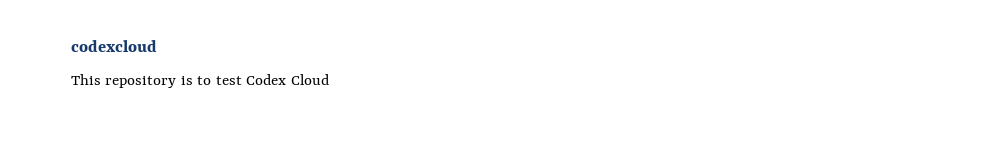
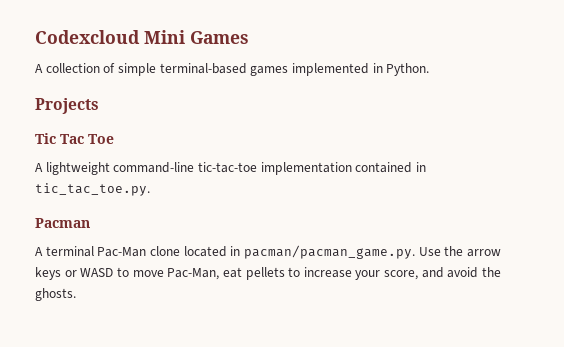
[71,40,157,52] [71,74,329,88] codexcloud // This repository is to test Codex Cloud -> [35,30,249,44] [35,63,430,76] [35,98,99,114] [35,133,114,144] [35,162,426,175] [35,183,150,196] [35,218,90,228] [35,245,501,259] [35,267,502,280] [35,288,76,301] Codexcloud Mini Games // A collection of simple terminal-based games implemented in Python. // Projects // Tic Tac Toe // A lightweight command-line tic-tac-toe implementation contained in tic_tac_toe.py. // Pacman // A terminal Pac-Man clone located in pacman/pacman_game.py. Use the arrow keys or WASD to move Pac-Man, eat pellets to increase your score, and avoid the ghosts.

